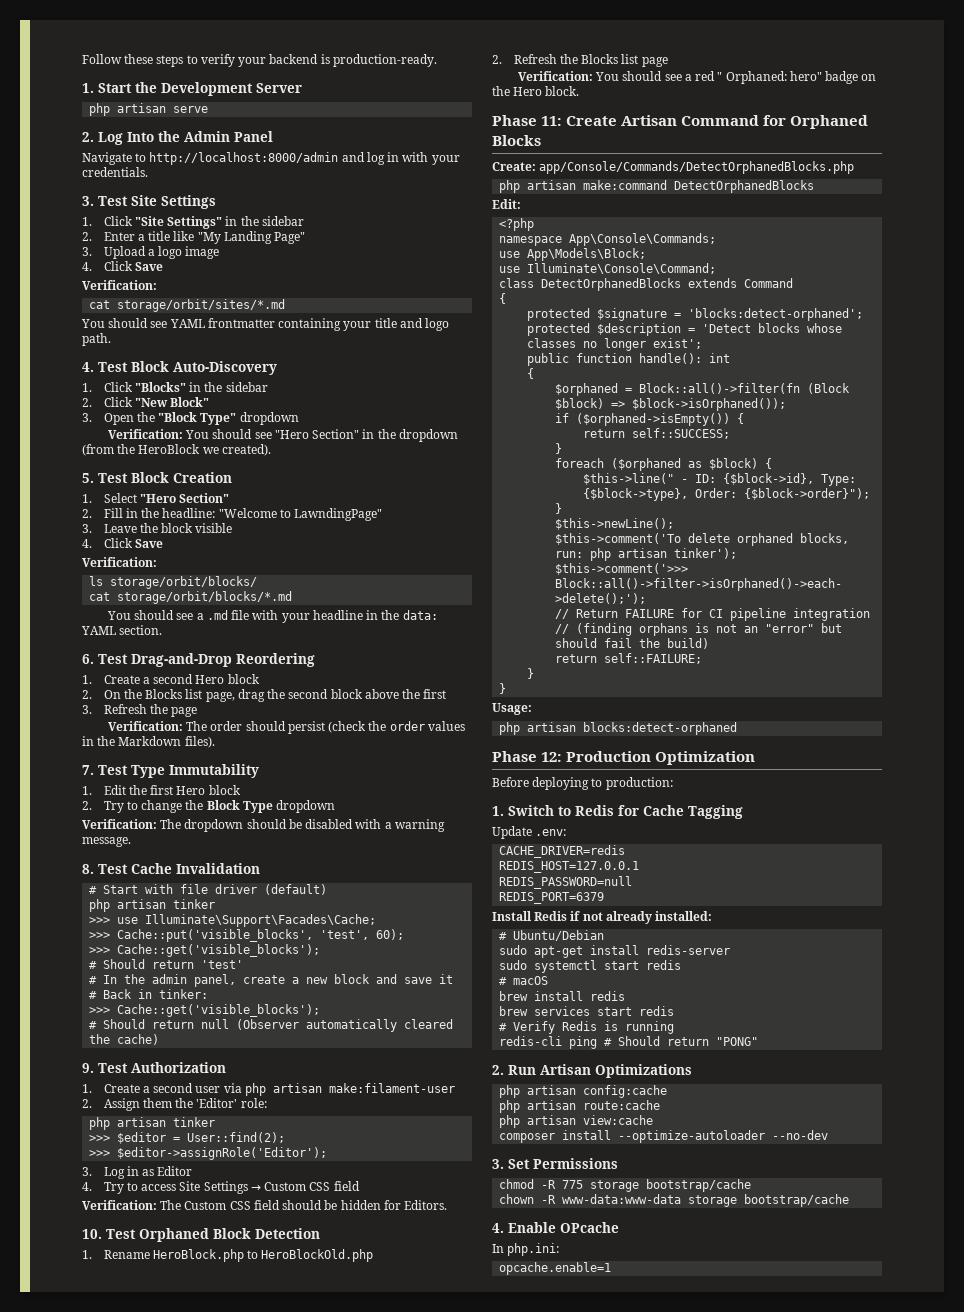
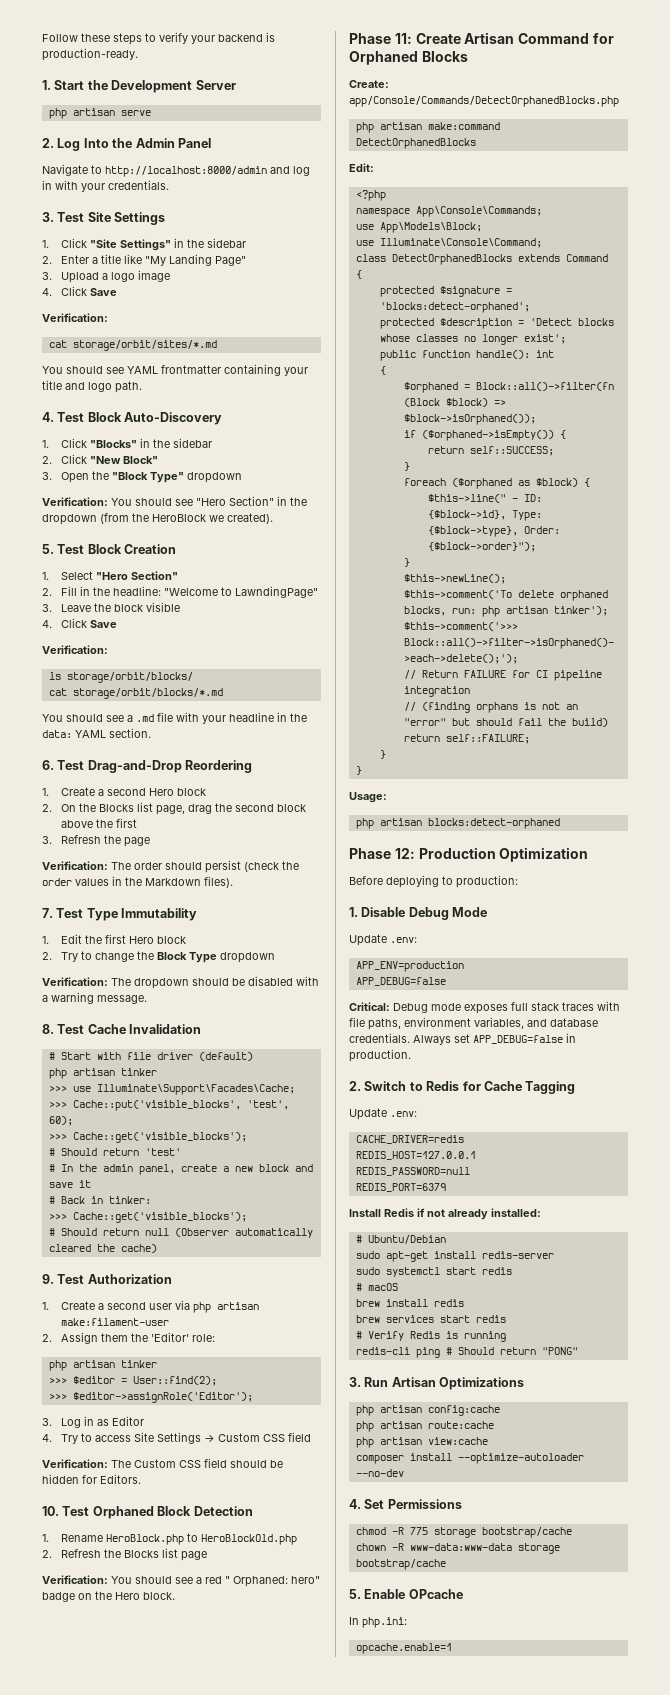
(504, 811) none -> [361,907,488,920] [349,934,417,946] [355,961,464,972] [355,977,446,986] [349,1001,620,1014] [349,1017,598,1030] [349,1033,576,1045] [349,1049,411,1062] [349,1081,361,1091] Disable Debug Mode // Update .env: // APP_ENV=production // APP_DEBUG=false // Critical: Debug mode exposes full stack traces with file paths, environment variables, and database credentials. Always set APP_DEBUG=false in production. // 2.
[492,1065,504,1075] 2. -> [349,1377,361,1387] 3.
[492,1159,504,1169] 3. -> [349,1499,361,1509] 4.
[492,1223,504,1233] 4. -> [349,1589,361,1599] 5.

